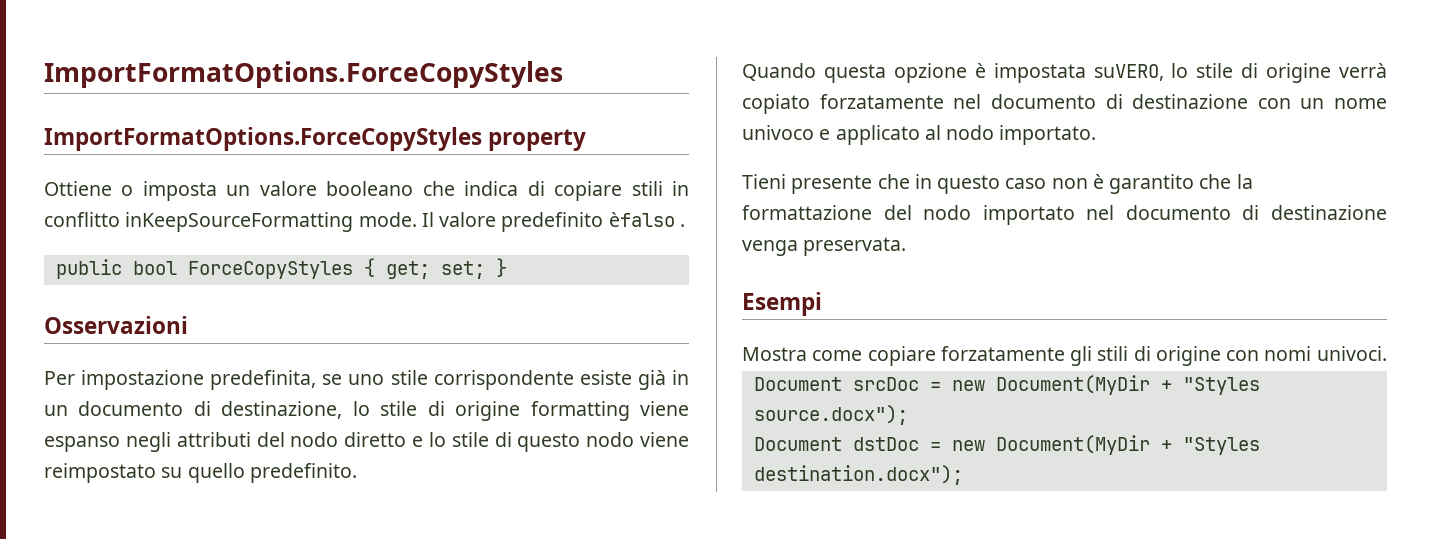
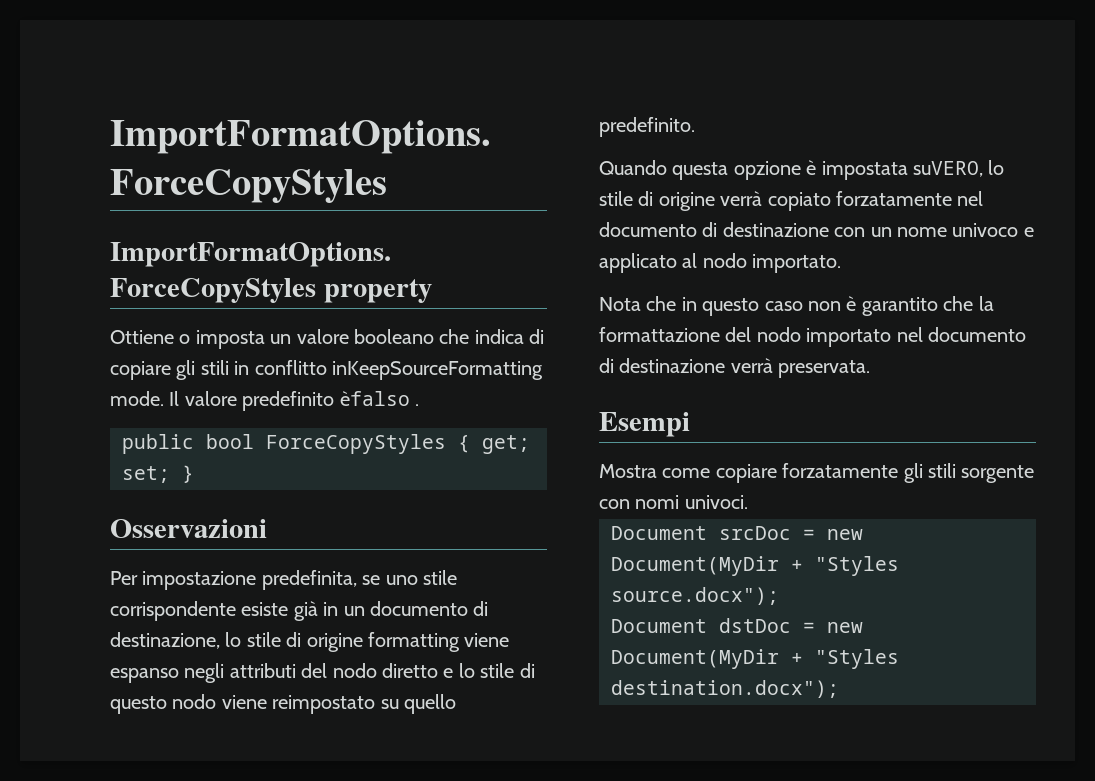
(623, 191) none -> [176,360,196,380] gli
[742,174,873,194] Tieni presente -> [599,297,641,311] Nota
[742,240,798,256] venga -> [730,358,773,373] verrà
[1133,346,1221,366] di origine -> [961,465,1035,483] sorgente

